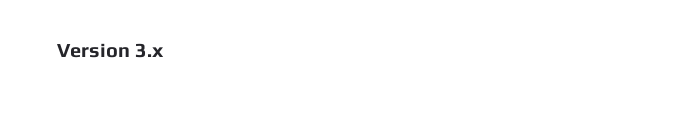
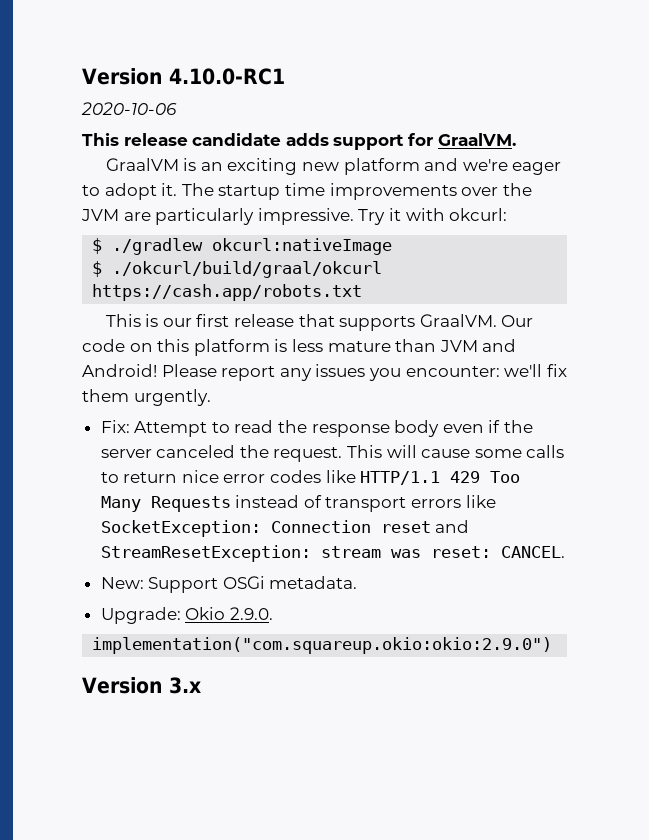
[57,43,130,58] Version -> [82,68,285,85] [81,102,177,115] [82,133,516,150] [105,158,562,175] [82,183,532,200] [81,208,508,225] [92,238,393,255] [92,261,383,278] [92,284,363,301] [105,314,534,331] [82,339,517,356] [82,364,567,381] [82,389,211,406] [100,420,534,437] [100,445,565,462] [100,470,521,485] [100,495,496,512] [100,520,470,537] [100,545,565,562] [100,576,358,593] [100,607,273,624] [92,637,553,654] [82,677,162,694] Version 4.10.0-RC1 // 2020-10-06 // This release candidate adds support for GraalVM. // GraalVM is an exciting new platform and we're eager to adopt it. The startup time improvements over the JVM are particularly impressive. Try it with okcurl: // $ ./gradlew okcurl:nativeImage // $ ./okcurl/build/graal/okcurl https://cash.app/robots.txt // This is our first release that supports GraalVM. Our code on this platform is less mature than JVM and Android! Please report any issues you encounter: we'll fix them urgently. // Fix: Attempt to read the response body even if the server canceled the request. This will cause some calls to return nice error codes like HTTP/1.1 429 Too Many Requests instead of transport errors like SocketException: Connection reset and StreamResetException: stream was reset: CANCEL. // New: Support OSGi metadata. // Upgrade: Okio 2.9.0. // implementation("com.squareup.okio:okio:2.9.0") // Version

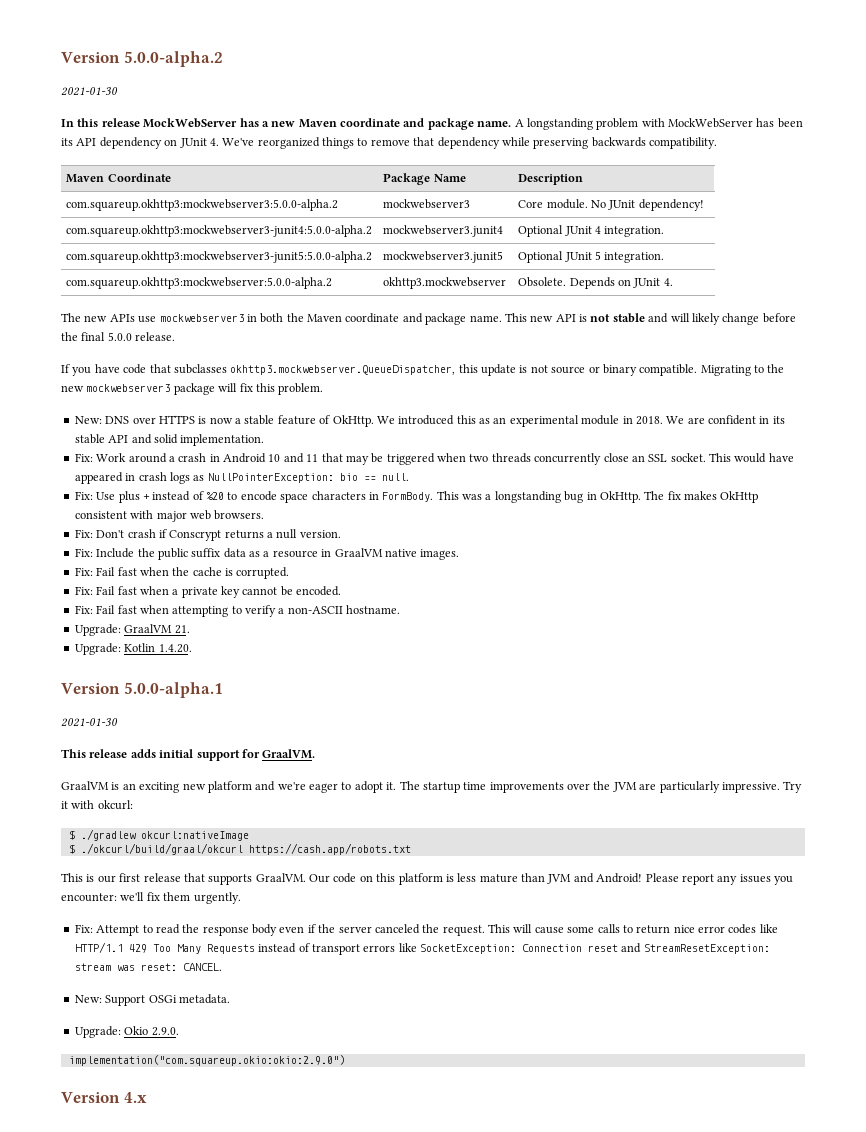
[82,68,285,85] [81,102,177,115] Version 4.10.0-RC1 // 2020-10-06 -> [61,51,223,67] [61,87,118,96] [61,118,803,130] [61,137,717,149] [66,173,171,183] [383,173,466,185] [518,174,584,185] [66,199,339,211] [383,199,471,209] [518,199,704,211] [66,225,373,237] [383,225,504,237] [518,225,665,237] [66,251,373,263] [383,251,504,263] [518,251,665,263] [66,277,333,289] [383,277,507,289] [518,277,673,289] [61,313,796,325] [61,332,176,341] [61,364,785,376] [61,383,324,395] [74,415,785,427] [74,434,265,446] [74,453,794,465] [74,472,409,484] [74,491,759,503] [74,510,265,522] [74,529,341,541] [74,548,460,560] [74,567,290,579] [74,586,342,598] [74,605,401,617] [74,624,190,636] [74,643,192,655] [61,682,223,698] [61,718,118,727] Version 5.0.0-alpha.2 // 2021-01-30 // In this release MockWebServer has a new Maven coordinate and package name. A longstanding problem with MockWebServer has been its API dependency on JUnit 4. We've reorganized things to remove that dependency while preserving backwards compatibility. // Maven Coordinate | Package Name | Description // com.squareup.okhttp3:mockwebserver3:5.0.0-alpha.2 | mockwebserver3 | Core module. No JUnit dependency! // com.squareup.okhttp3:mockwebserver3-junit4:5.0.0-alpha.2 | mockwebserver3.junit4 | Optional JUnit 4 integration. // com.squareup.okhttp3:mockwebserver3-junit5:5.0.0-alpha.2 | mockwebserver3.junit5 | Optional JUnit 5 integration. // com.squareup.okhttp3:mockwebserver:5.0.0-alpha.2 | okhttp3.mockwebserver | Obsolete. Depends on JUnit 4. // The new APIs use mockwebserver3 in both the Maven coordinate and package name. This new API is not stable and will likely change before the final 5.0.0 release. // If you have code that subclasses okhttp3.mockwebserver.QueueDispatcher, this update is not source or binary compatible. Migrating to the new mockwebserver3 package will fix this problem. // New: DNS over HTTPS is now a stable feature of OkHttp. We introduced this as an experimental module in 2018. We are confident in its stable API and solid implementation. // Fix: Work around a crash in Android 10 and 11 that may be triggered when two threads concurrently close an SSL socket. This would have appeared in crash logs as NullPointerException: bio == null. // Fix: Use plus + instead of %20 to encode space characters in FormBody. This was a longstanding bug in OkHttp. The fix makes OkHttp consistent with major web browsers. // Fix: Don't crash if Conscrypt returns a null version. // Fix: Include the public suffix data as a resource in GraalVM native images. // Fix: Fail fast when the cache is corrupted. // Fix: Fail fast when a private key cannot be encoded. // Fix: Fail fast when attempting to verify a non-ASCII hostname. // Upgrade: GraalVM 21. // Upgrade: Kotlin 1.4.20. // Version 5.0.0-alpha.1 // 2021-01-30
[192,133,329,146] candidate adds -> [130,749,194,758] adds initial
[168,677,201,694] 3.x -> [123,1092,147,1103] 4.x

